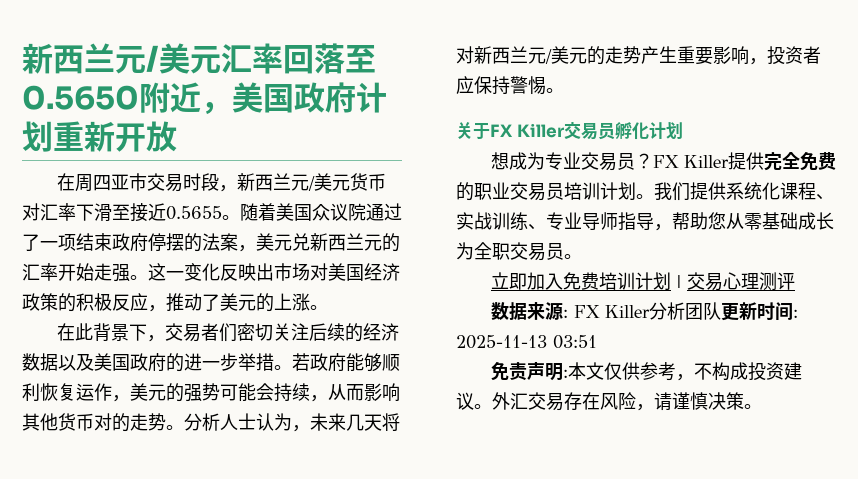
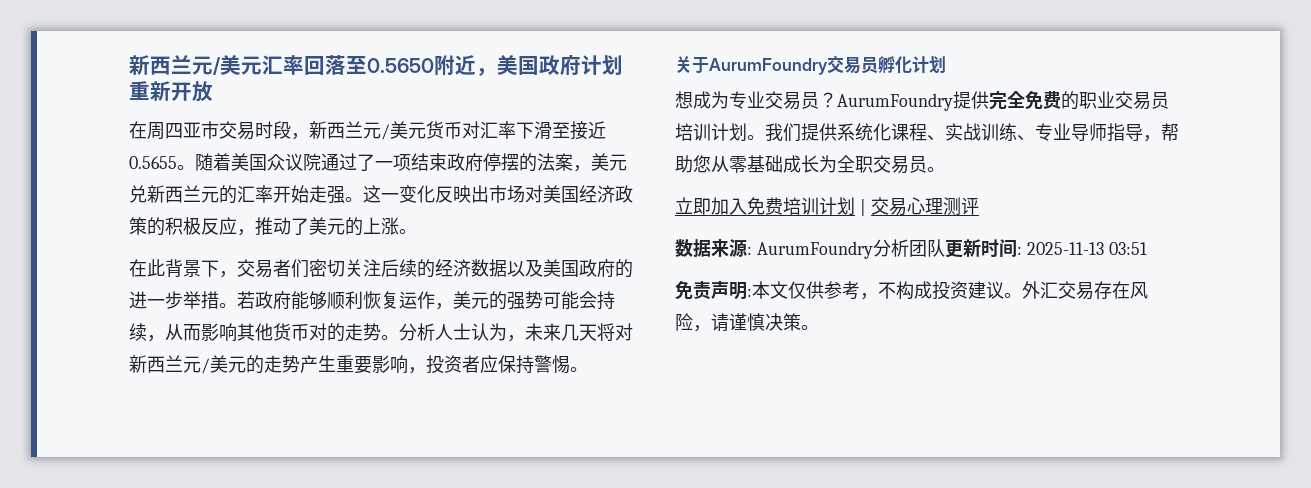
[490,123,564,138] FX Killer -> [709,58,828,75] AurumFoundry
[652,155,729,168] FX Killer -> [837,93,953,111] AurumFoundry
[573,305,650,318] FX Killer -> [756,241,873,259] AurumFoundry

